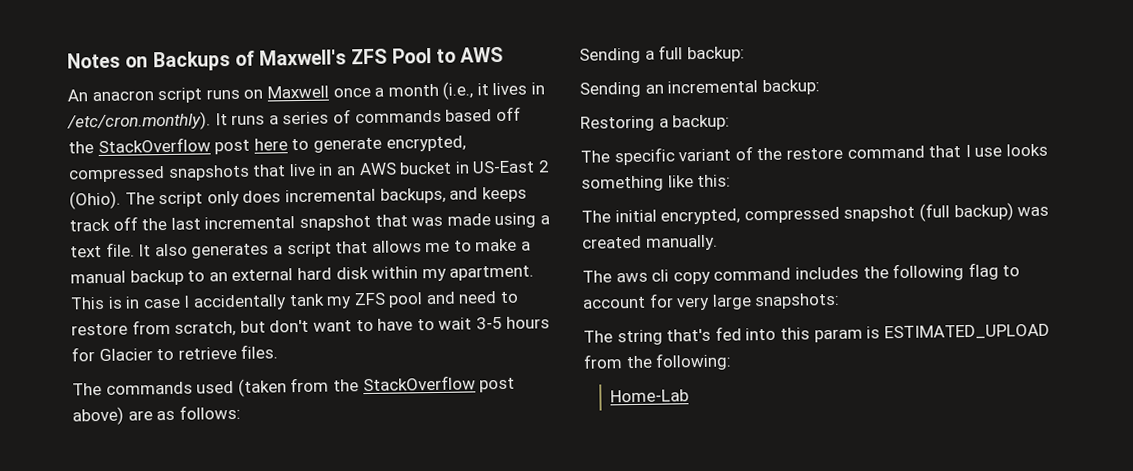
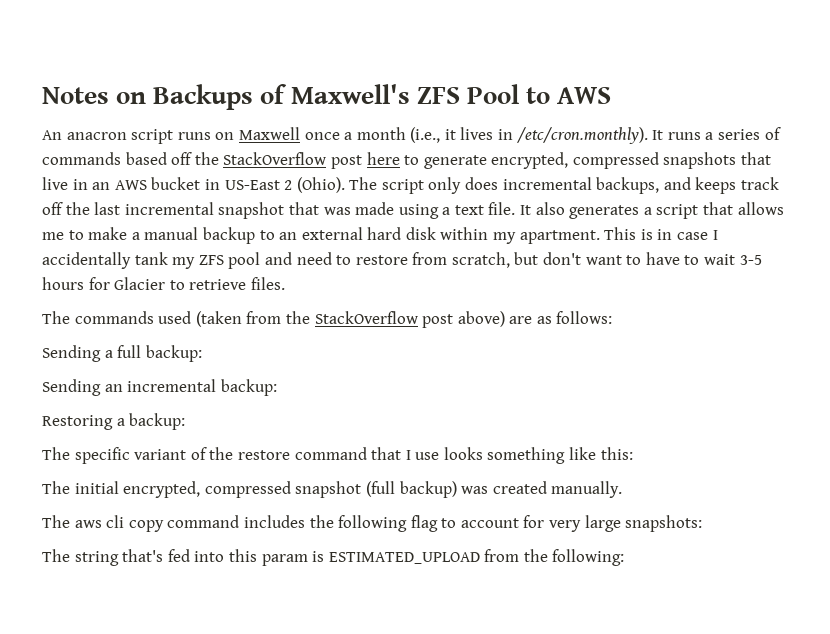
[610,389,690,403] // Home-Lab -> (625, 557) none

